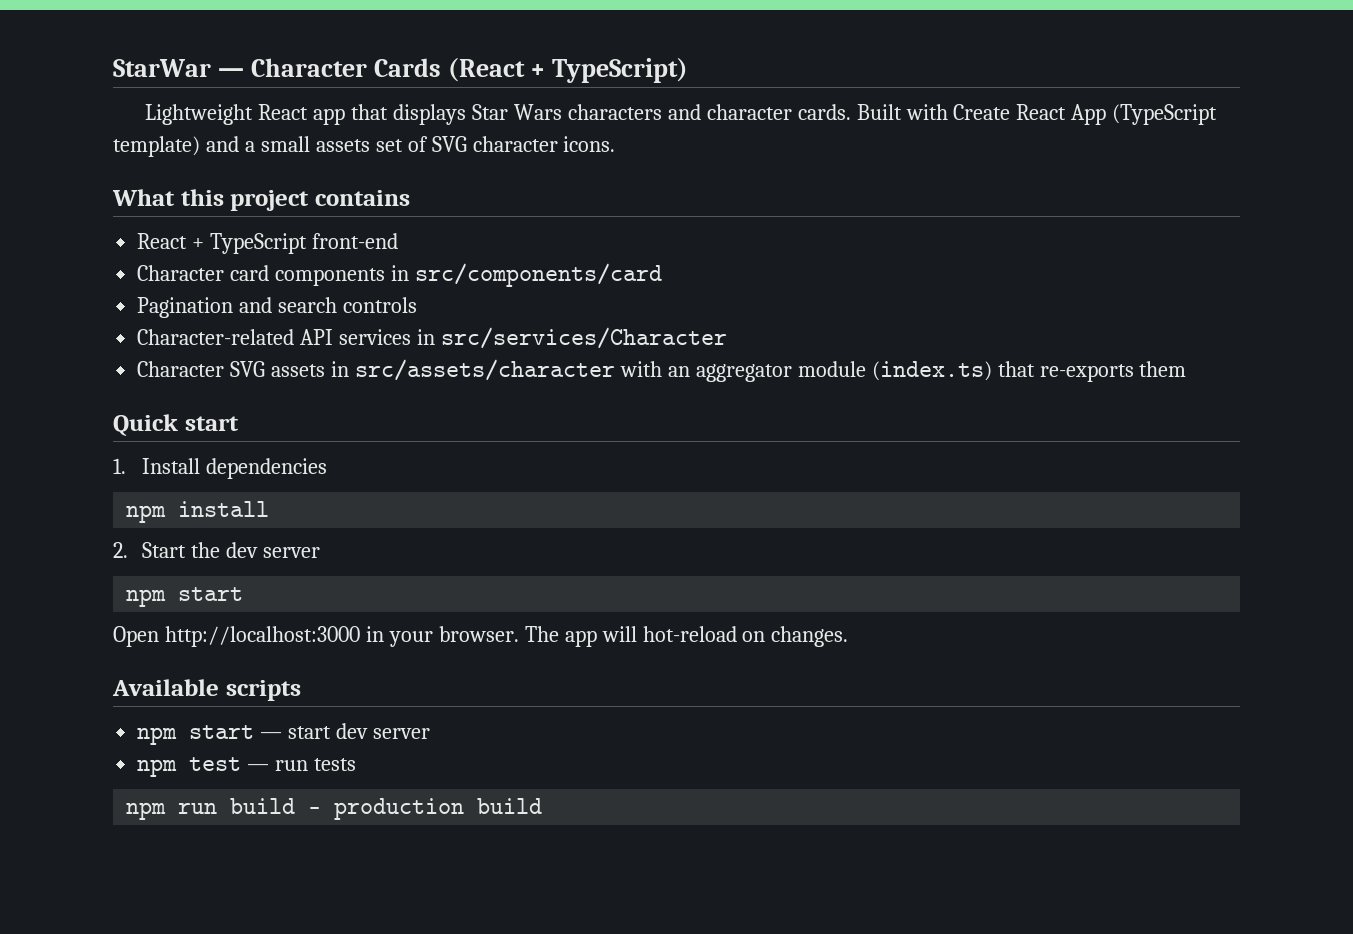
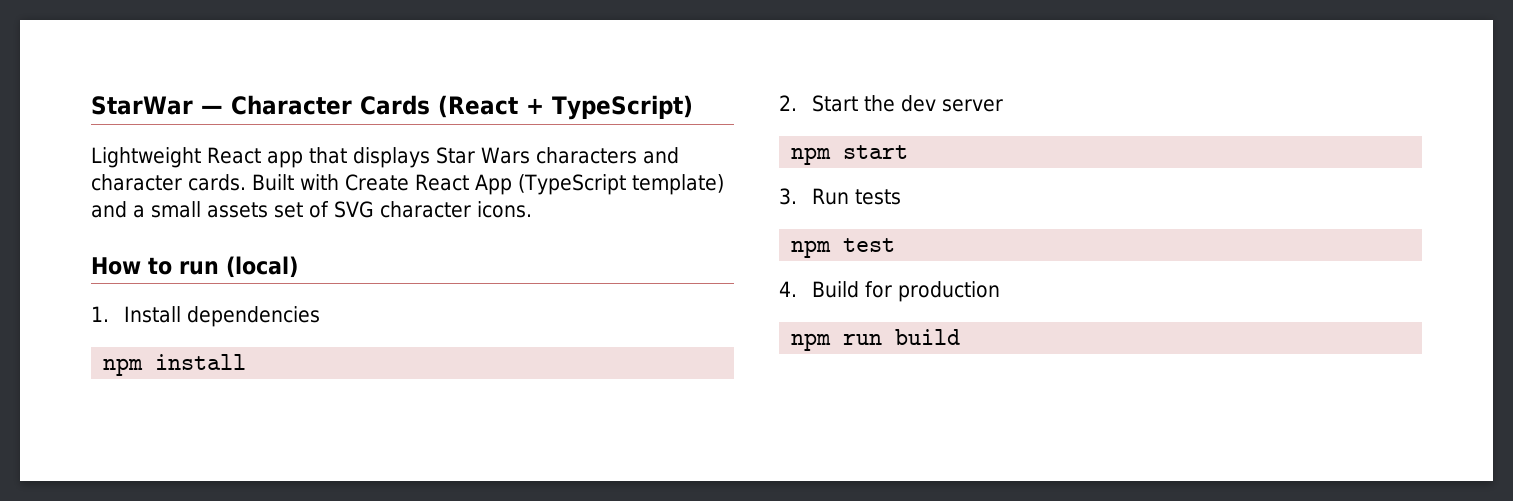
[112,189,410,211] [137,233,399,254] [137,263,662,287] [137,297,418,318] [137,327,727,349] [137,359,1187,382] [113,414,239,436] What this project contains // React + TypeScript front-end // Character card components in src/components/card // Pagination and search controls // Character-related API services in src/services/Character // Character SVG assets in src/assets/character with an aggregator module (index.ts) that re-exports them // Quick start -> [91,256,298,278] How to run (local)
[113,626,849,647] [112,679,301,701] [137,723,430,745] [137,757,357,777] Open http://localhost:3000 in your browser. The app will hot-reload on changes. // Available scripts // npm start — start dev server // npm test — run tests -> [779,188,901,205] [791,238,896,258] [779,281,1000,302] 3. Run tests // npm test // 4. Build for production
[308,798,543,820] — production build -> (961, 337) none

